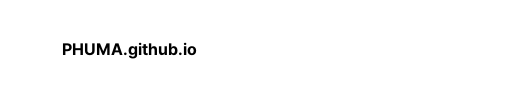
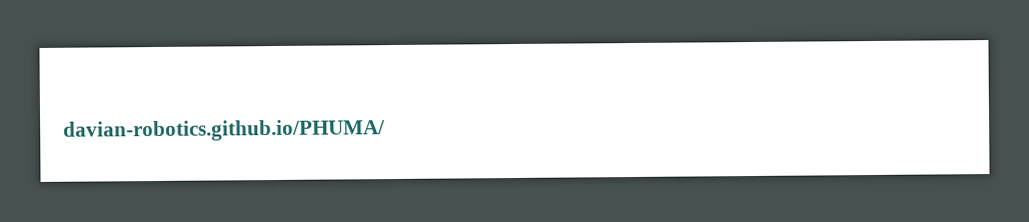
[62,42,197,59] PHUMA.github.io -> [63,119,386,142] davian-robotics.github.io/PHUMA/

